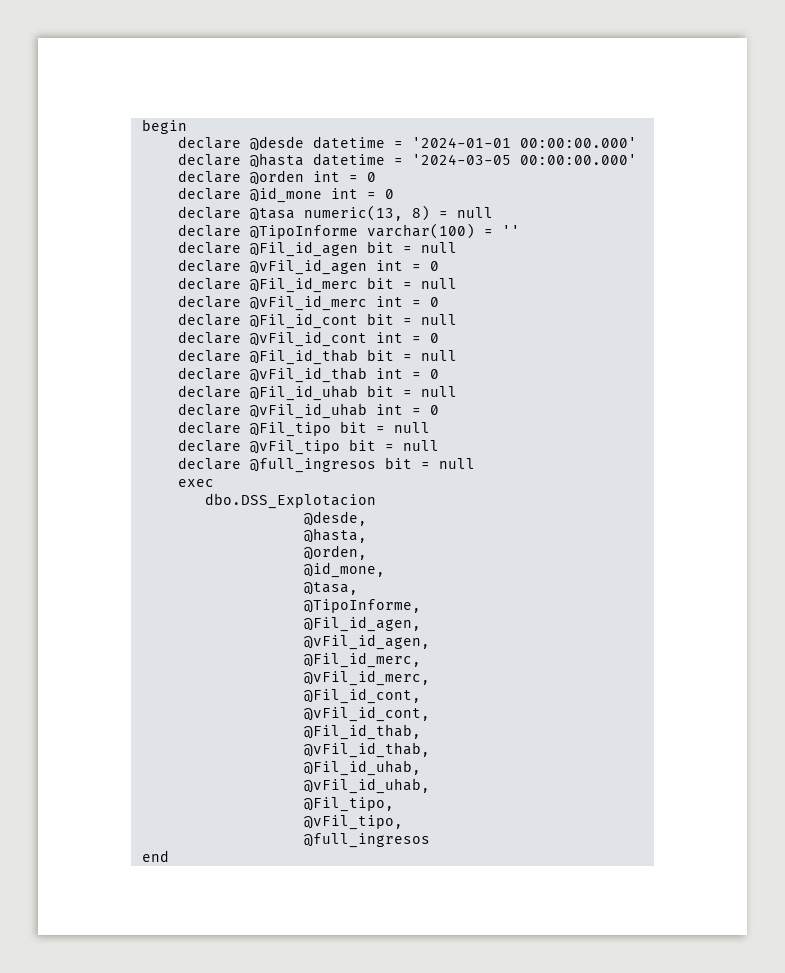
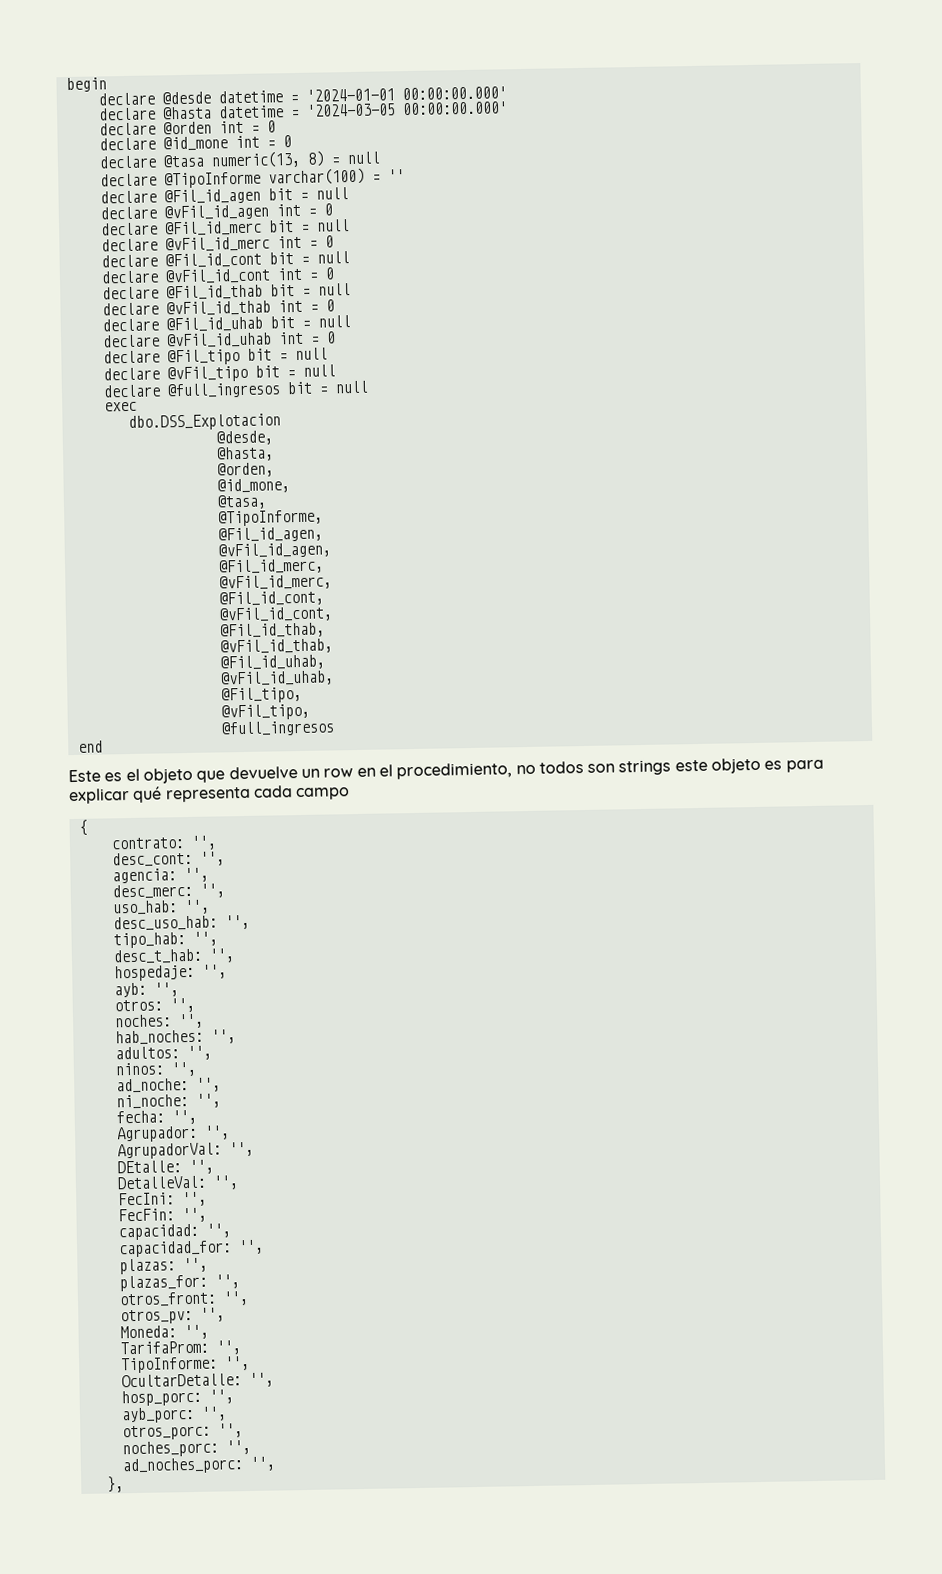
(169, 856) none -> [68,757,824,784] [68,785,351,805] [78,819,88,836] [110,835,217,850] [111,851,225,868] [111,867,209,884] [111,883,225,900] [111,899,210,916] [112,914,250,932] [112,931,218,949] [112,948,235,965] [113,964,227,982] [113,982,179,998] [113,997,195,1013] [113,1013,204,1029] [114,1029,236,1046] [114,1045,212,1061] [114,1061,197,1077] [115,1077,221,1094] [115,1093,221,1110] [115,1109,197,1125] [115,1125,230,1143] [116,1141,254,1160] [116,1159,214,1175] [116,1175,239,1190] [117,1191,207,1207] [117,1207,207,1223] [117,1223,231,1241] [117,1239,264,1258] [118,1257,208,1275] [118,1274,240,1292] [118,1291,249,1308] [119,1307,225,1325] [119,1324,209,1340] [119,1340,241,1355] [120,1356,250,1374] [120,1372,274,1388] [120,1389,234,1407] [120,1406,227,1424] [121,1423,243,1441] [121,1439,251,1458] [121,1456,276,1475] [106,1476,124,1493] // Este es el objeto que devuelve un row en el procedimiento, no todos son strings este objeto es para explicar qué representa cada campo // { // contrato: '', // desc_cont: '', // agencia: '', // desc_merc: '', // uso_hab: '', // desc_uso_hab: '', // tipo_hab: '', // desc_t_hab: '', // hospedaje: '', // ayb: '', // otros: '', // noches: '', // hab_noches: '', // adultos: '', // ninos: '', // ad_noche: '', // ni_noche: '', // fecha: '', // Agrupador: '', // AgrupadorVal: '', // DEtalle: '', // DetalleVal: '', // FecIni: '', // FecFin: '', // capacidad: '', // capacidad_for: '', // plazas: '', // plazas_for: '', // otros_front: '', // otros_pv: '', // Moneda: '', // TarifaProm: '', // TipoInforme: '', // OcultarDetalle: '', // hosp_porc: '', // ayb_porc: '', // otros_porc: '', // noches_porc: '', // ad_noches_porc: '', // },

